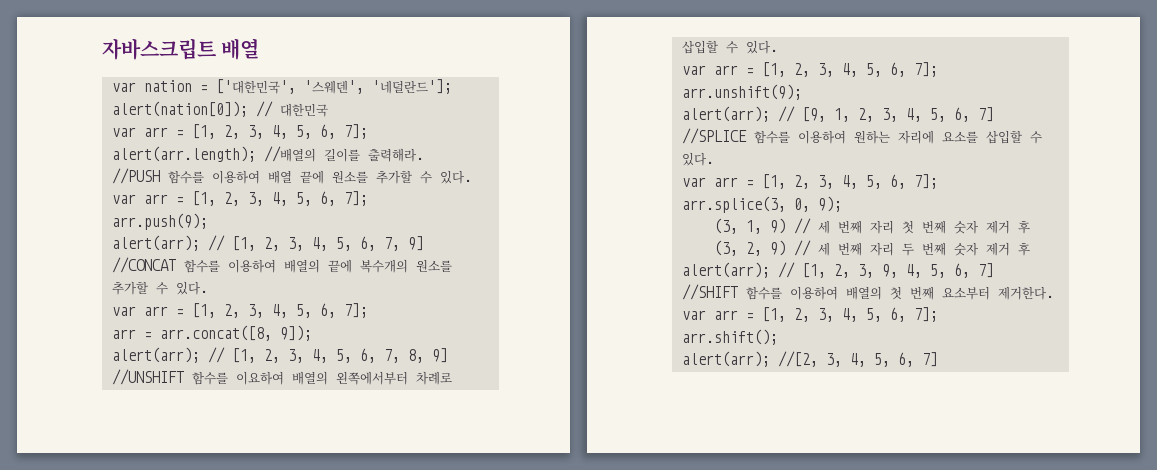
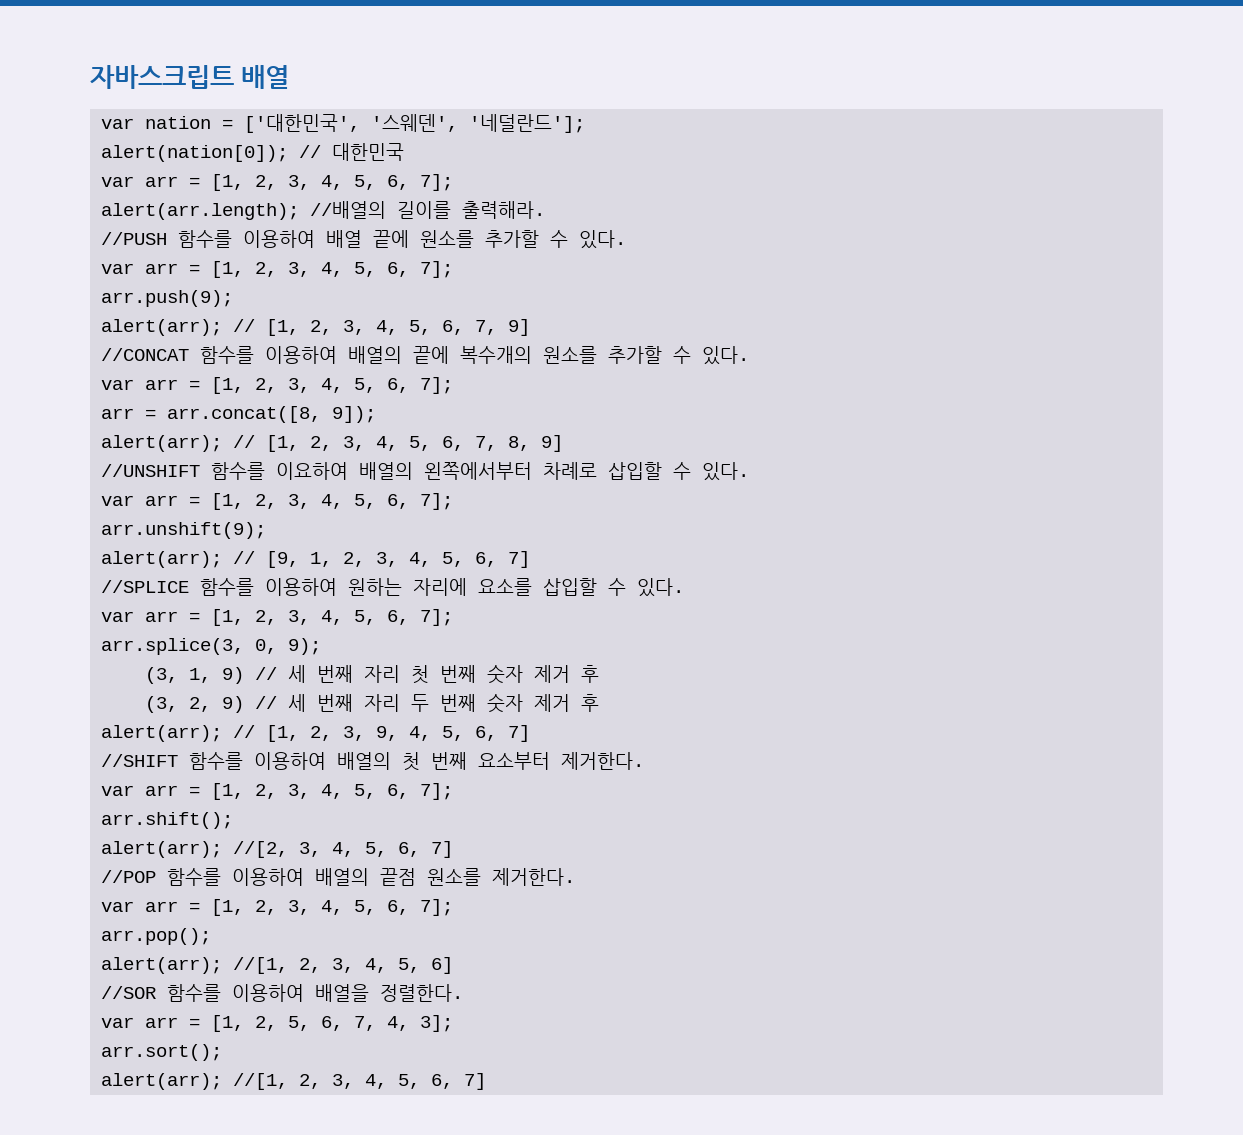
(938, 359) none -> [100,868,575,886] [100,899,453,916] [100,928,211,945] [100,957,453,974] [100,984,463,1002] [100,1015,453,1032] [100,1044,222,1061] [100,1073,486,1090] // //POP 함수를 이용하여 배열의 끝점 원소를 제거한다. // var arr = [1, 2, 3, 4, 5, 6, 7]; // arr.pop(); // alert(arr); //[1, 2, 3, 4, 5, 6] // //SOR 함수를 이용하여 배열을 정렬한다. // var arr = [1, 2, 5, 6, 7, 4, 3]; // arr.sort(); // alert(arr); //[1, 2, 3, 4, 5, 6, 7]

